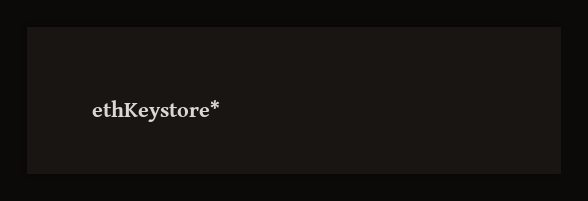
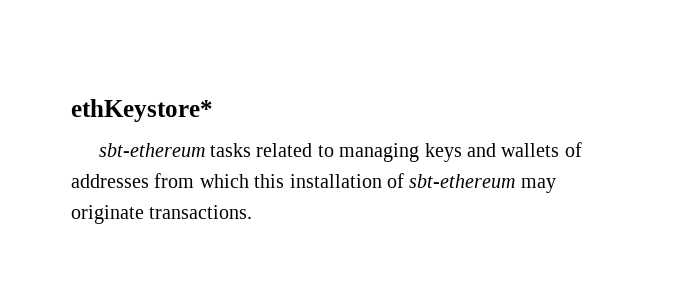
(220, 111) none -> [98,142,582,162] [71,173,556,193] [71,205,253,224] // sbt-ethereum tasks related to managing keys and wallets of addresses from which this installation of sbt-ethereum may originate transactions.

